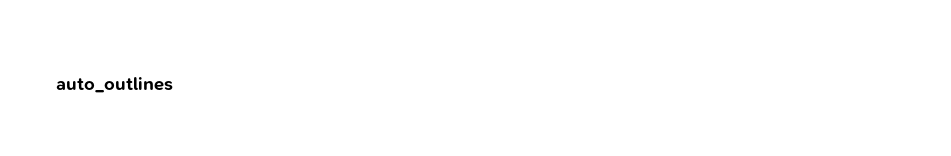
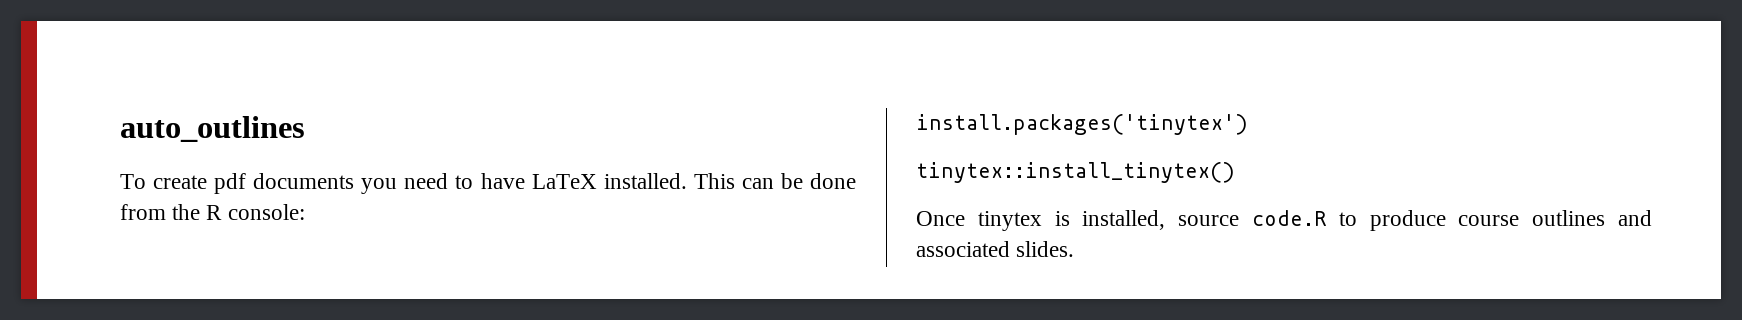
(173, 85) none -> [120,173,857,194] [120,204,305,220] [916,114,1248,135] [916,162,1235,183] [916,210,1652,231] [916,241,1075,257] // To create pdf documents you need to have LaTeX installed. This can be done from the R console: // install.packages('tinytex') // tinytex::install_tinytex() // Once tinytex is installed, source code.R to produce course outlines and associated slides.

